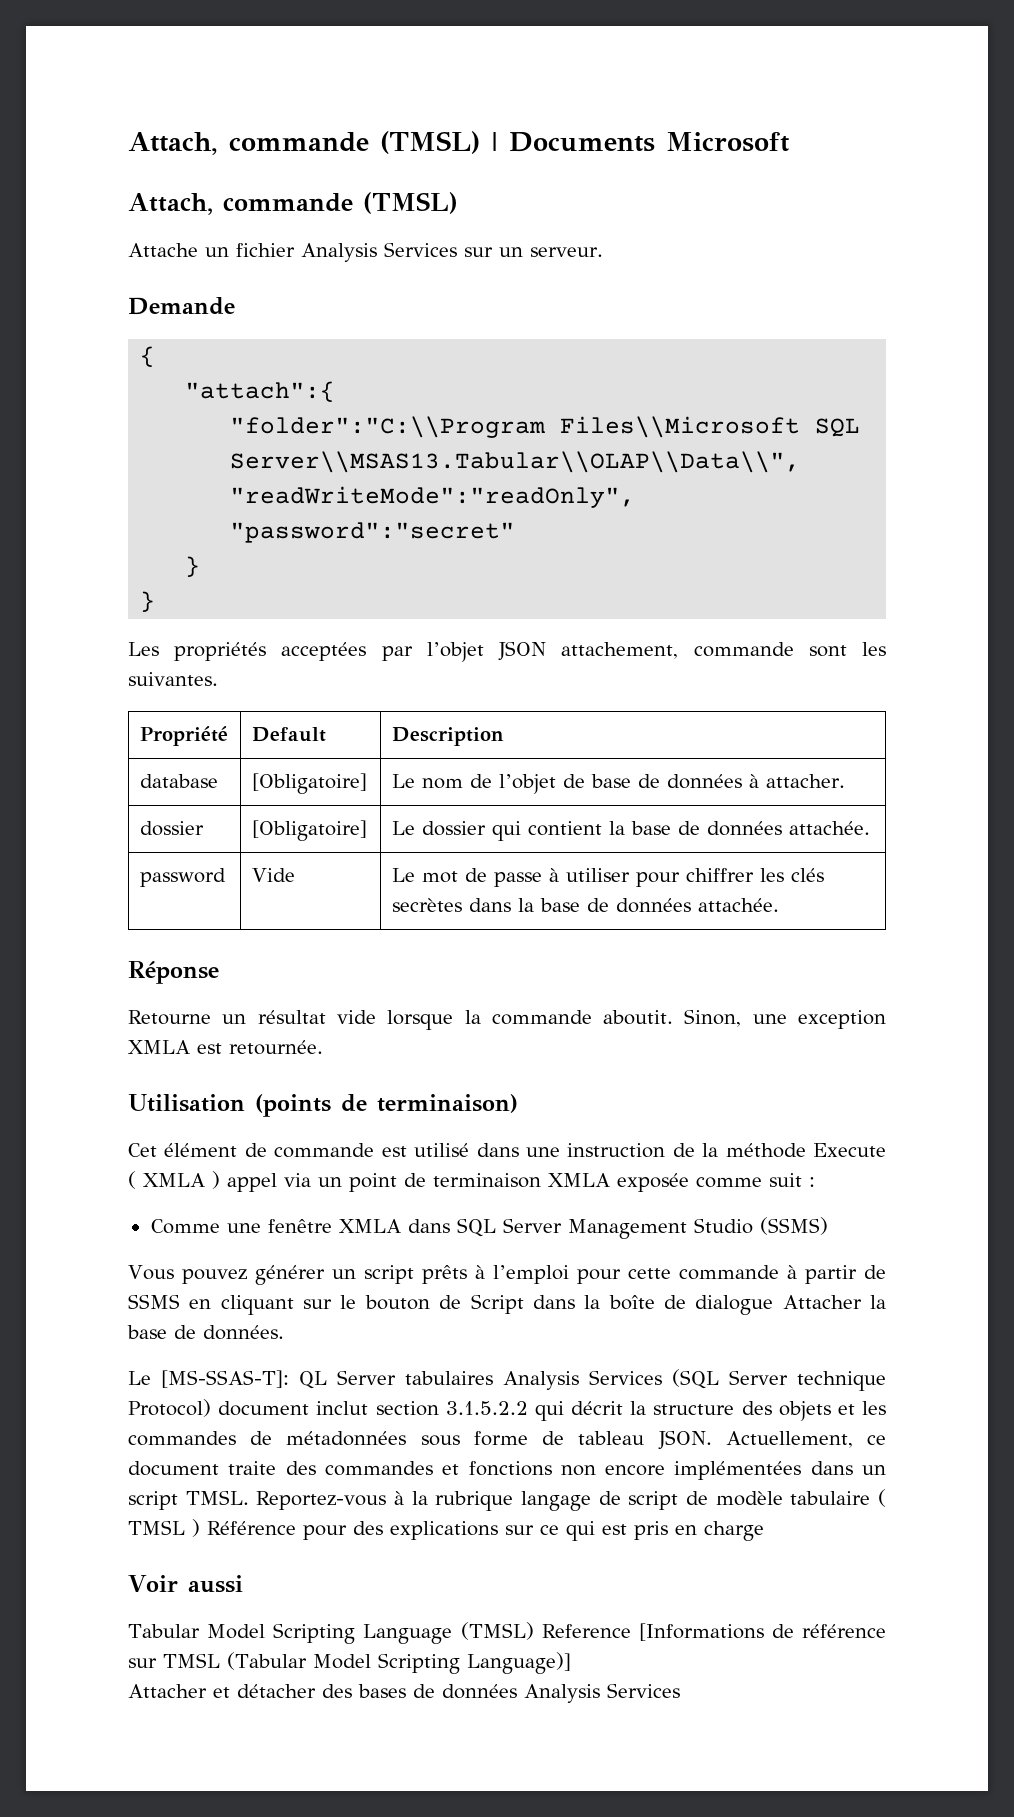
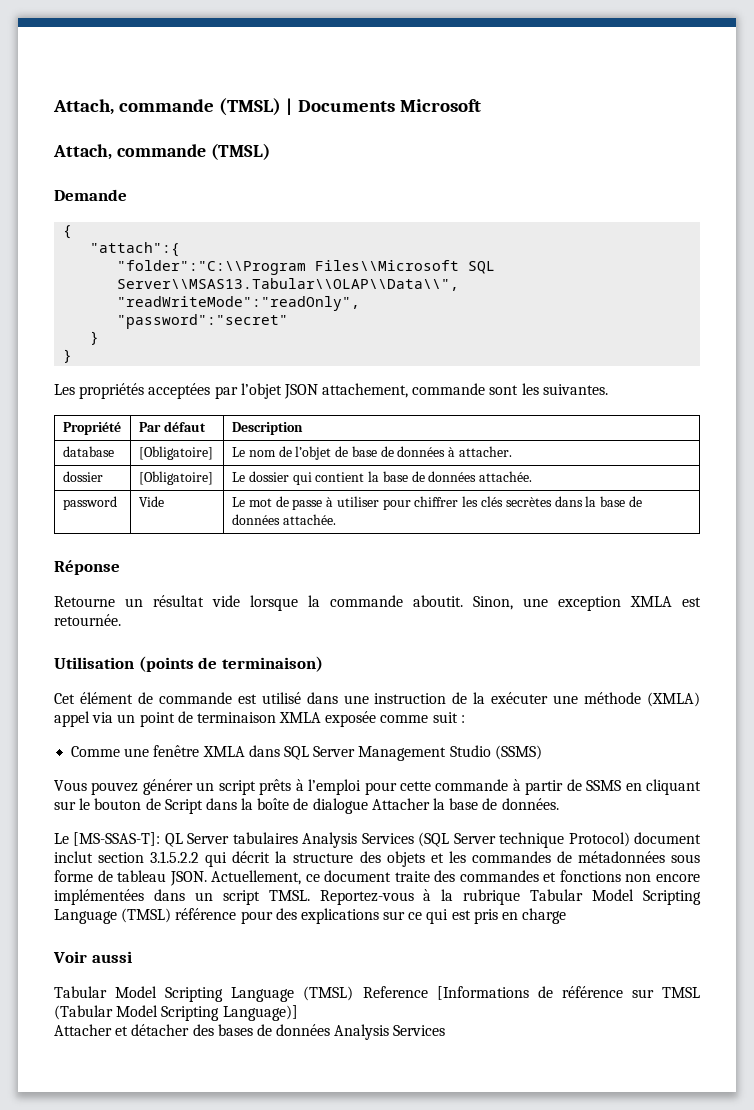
[128,242,603,262] // Attache un fichier Analysis Services sur un serveur. -> (270, 151) none
[251,727,326,742] Default -> [138,421,206,432] Par défaut
[725,1143,886,1158] [128,1171,220,1189] méthode Execute ( XMLA ) -> [491,692,701,707] exécuter une méthode (XMLA)
[521,1489,886,1511] [128,1519,296,1537] langage de script de modèle tabulaire ( TMSL ) Référence -> [530,889,701,905] [54,908,237,924] Tabular Model Scripting Language (TMSL) référence

